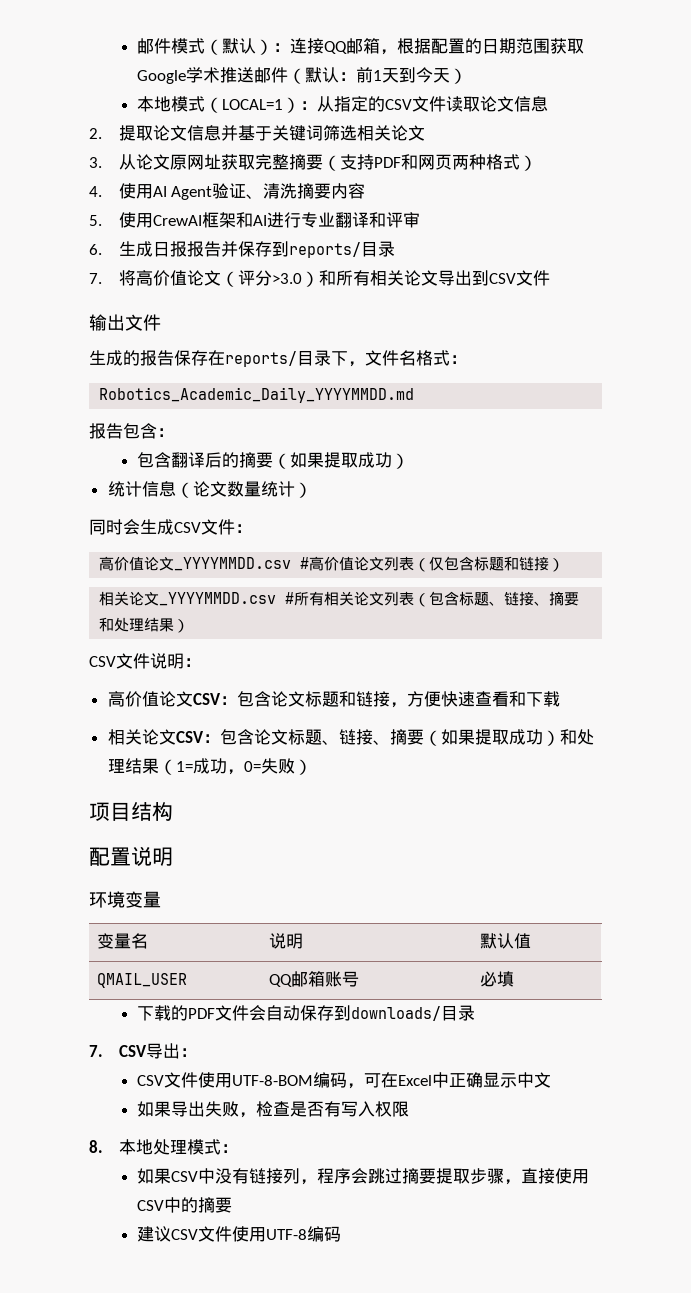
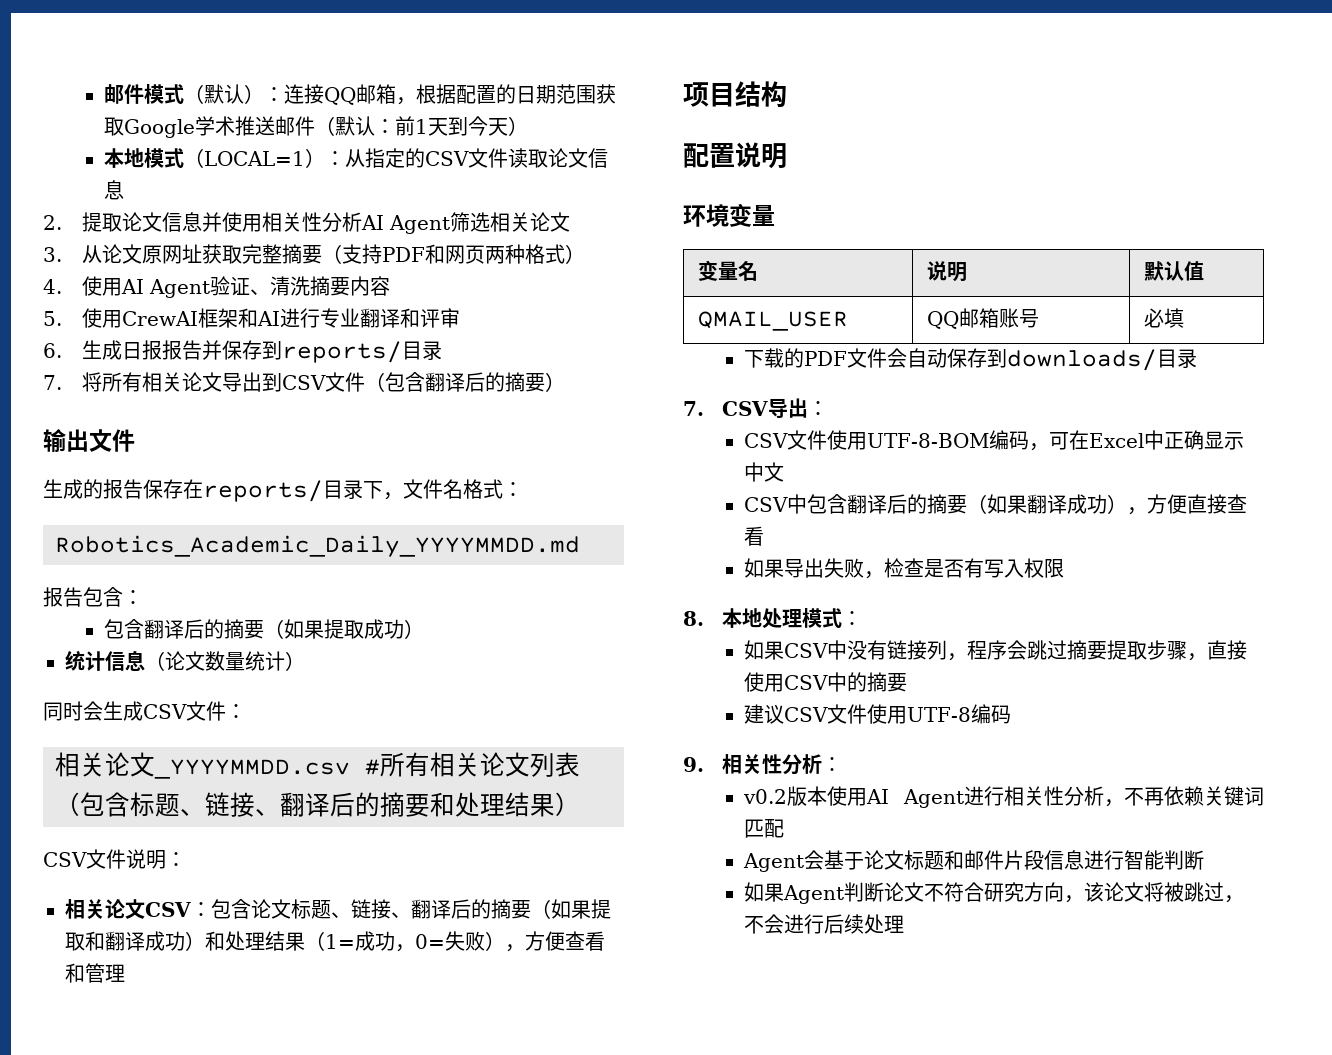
[237,125,323,141] 基于关键词 -> [222,212,451,234] 使用相关性分析AI Agent
[135,270,336,287] 高价值论文（评分>3.0）和 -> (103, 382) none
(550, 278) none -> [365,372,566,392] （包含翻译后的摘要）
[99,556,565,572] // 高价值论文_YYYYMMDD.csv #高价值论文列表（仅包含标题和链接） -> (246, 711) none
(550, 603) none -> [280,792,380,817] 翻译后的
[107,691,560,708] // 高价值论文CSV：包含论文标题和链接，方便快速查看和下载 -> (186, 859) none
[389,729,509,746] 摘要（如果提取 -> [411,899,611,919] [65,931,145,951] 翻译后的摘要（如果提取和翻译
(312, 767) none -> [505,931,605,952] [65,963,125,983] ，方便查看和管理
(552, 1080) none -> [744,494,1248,515] [744,526,765,546] // CSV中包含翻译后的摘要（如果翻译成功），方便直接查看
(342, 1234) none -> [683,754,843,775] [743,786,1264,808] [744,819,785,838] [743,850,1205,872] [744,882,1245,904] [744,914,905,934] // 9.相关性分析： // v0.2版本使用AI Agent进行相关性分析，不再依赖关键词匹配 // Agent会基于论文标题和邮件片段信息进行智能判断 // 如果Agent判断论文不符合研究方向，该论文将被跳过，不会进行后续处理

